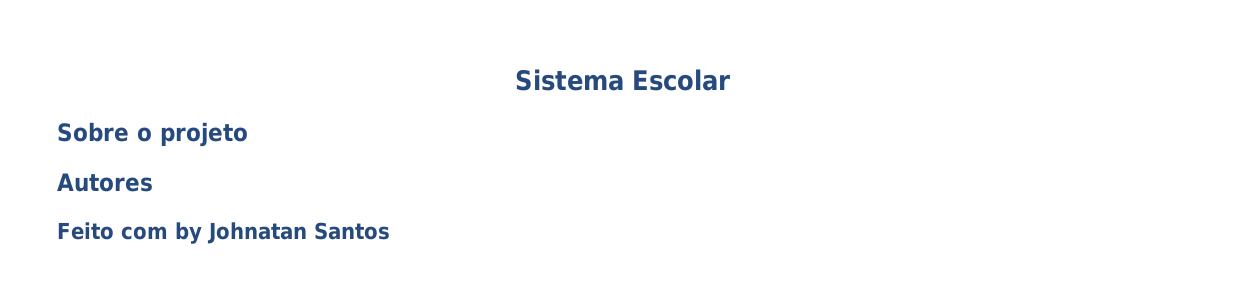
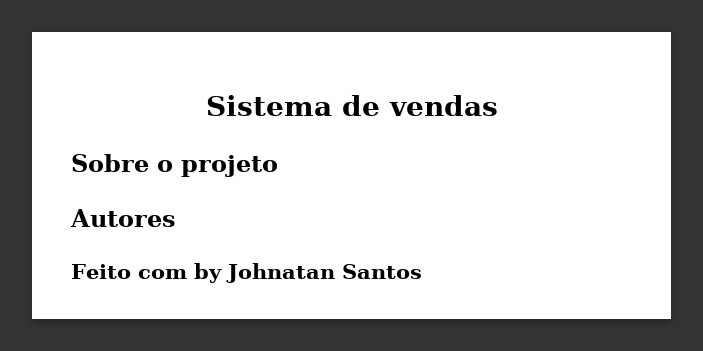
[632,69,730,91] Escolar -> [341,95,498,116] de vendas

